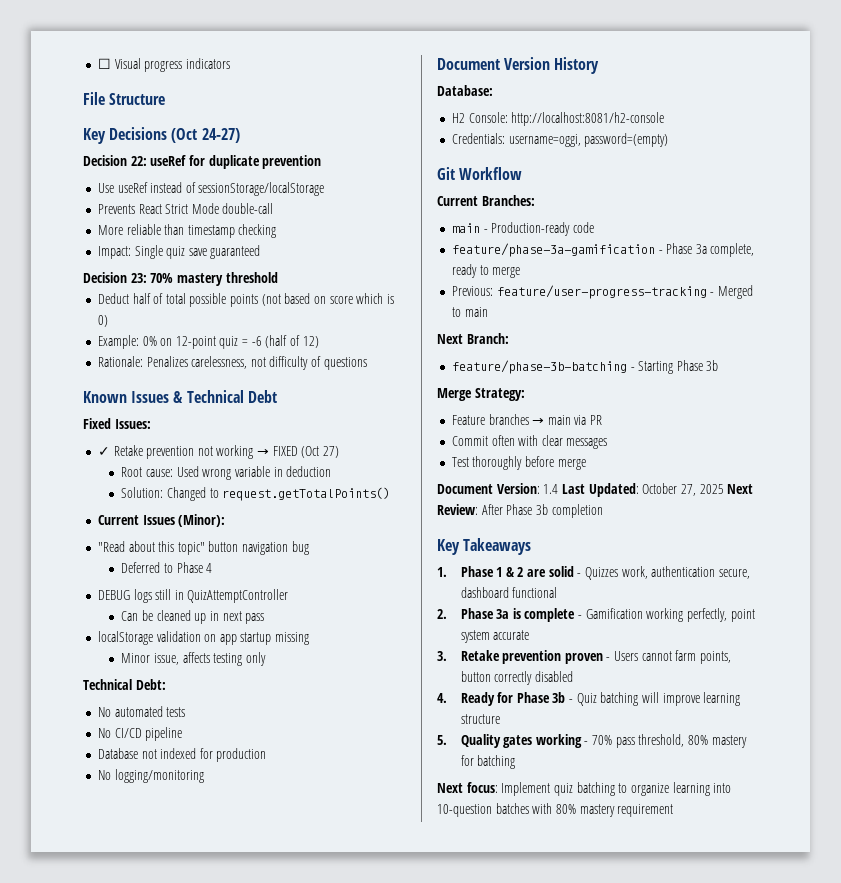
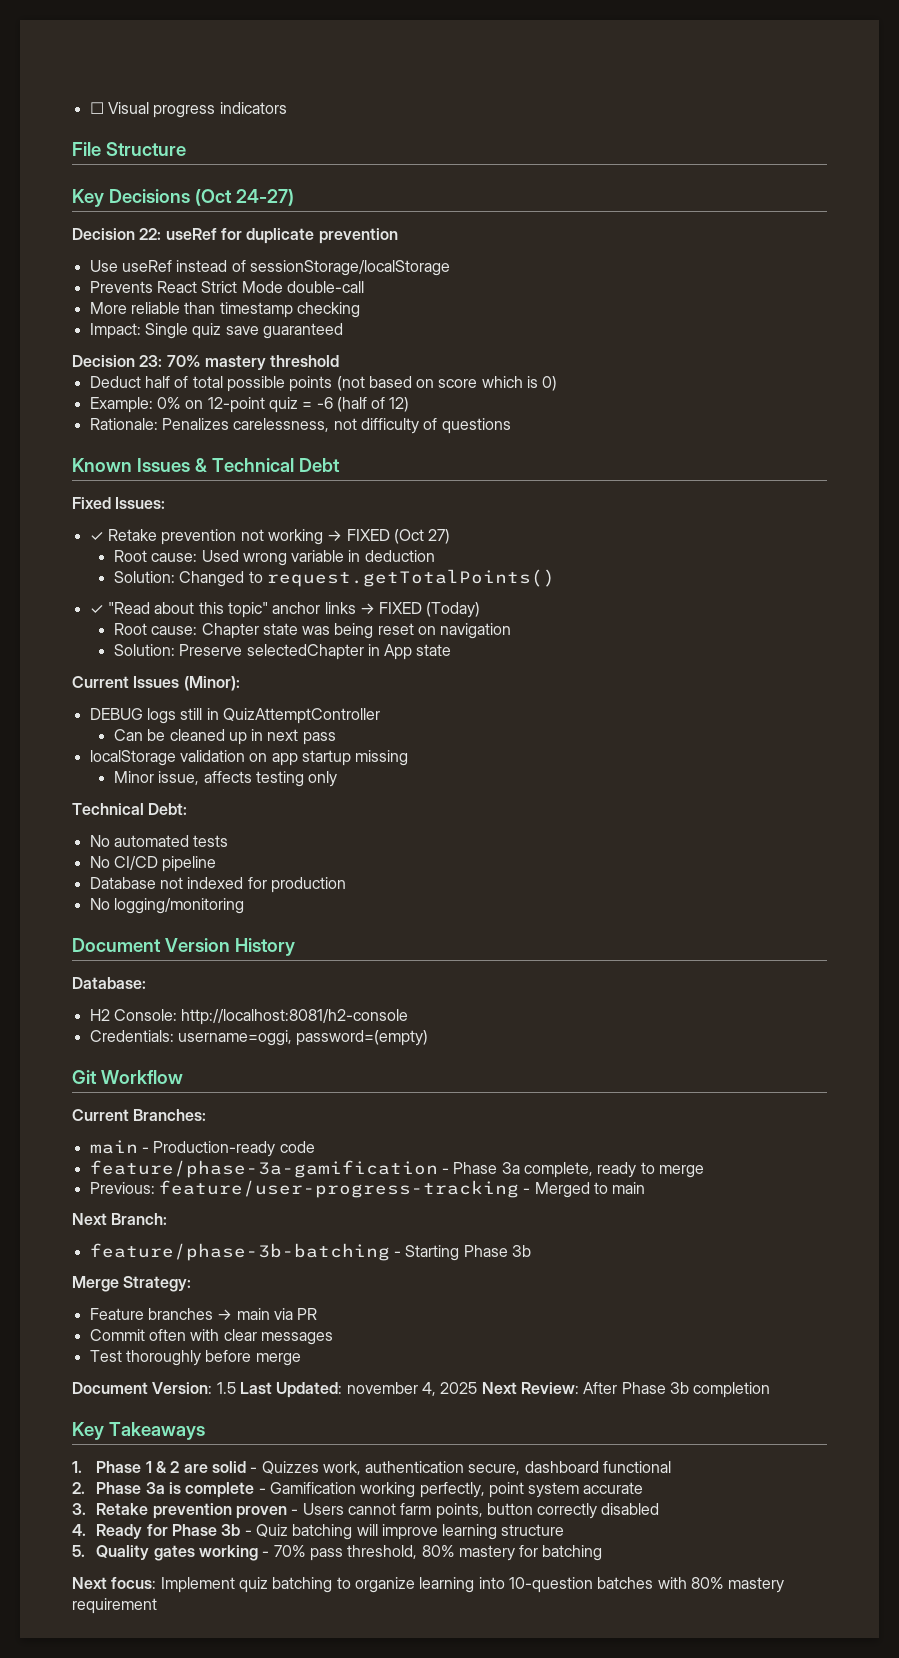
[97,514,226,527] Current Issues (Minor): // -> [89,605,104,614] ✓
[208,541,309,555] [121,562,213,573] button navigation bug // Deferred to Phase 4 -> [272,602,481,618] [113,623,512,639] [113,644,452,660] [72,676,240,691] anchor links → FIXED (Today) // Root cause: Chapter state was being reset on navigation // Solution: Preserve selectedChapter in App state // Current Issues (Minor):
[543,484,559,494] 1.4 -> [216,1382,236,1394] 1.5
[642,483,696,496] October 27, -> [346,1382,436,1396] november 4,

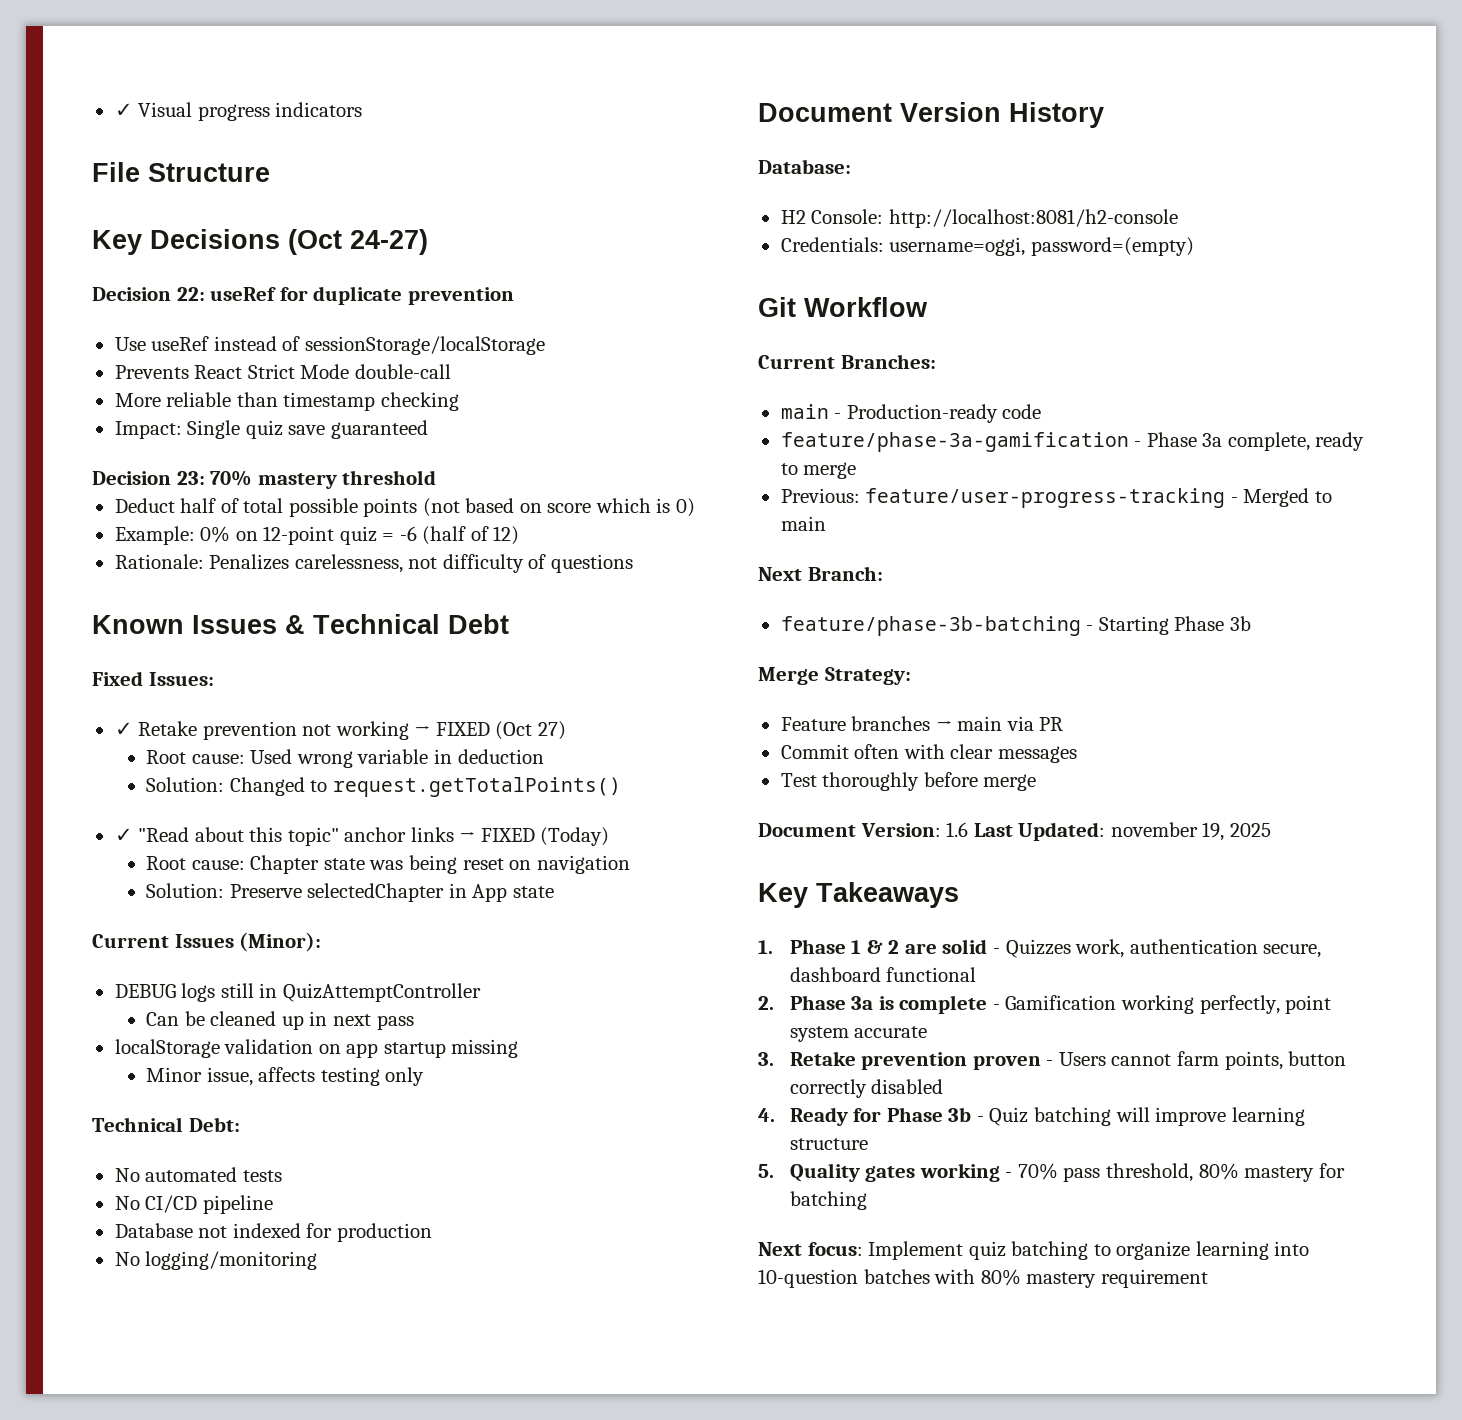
[89,102,104,114] ☐ -> [114,103,133,117] ✓
[216,1382,236,1394] 1.5 -> [946,822,969,837] 1.6
[421,1382,436,1396] 4, -> [1202,822,1225,841] 19,
[481,1382,771,1398] Next Review: After Phase 3b completion -> (1271, 830) none

